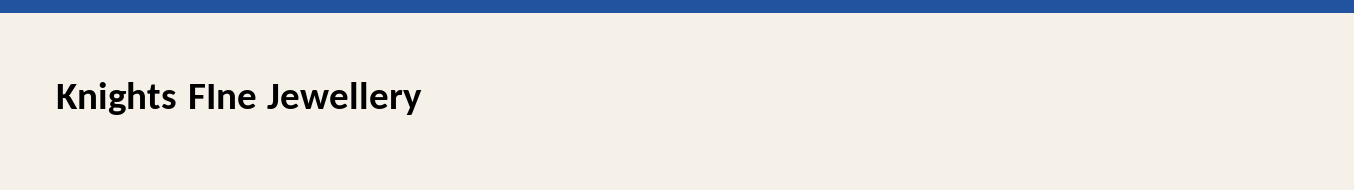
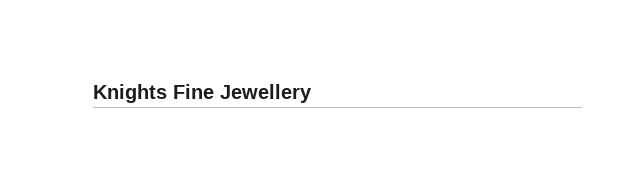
[187,84,257,109] FIne -> [173,84,214,99] Fine

